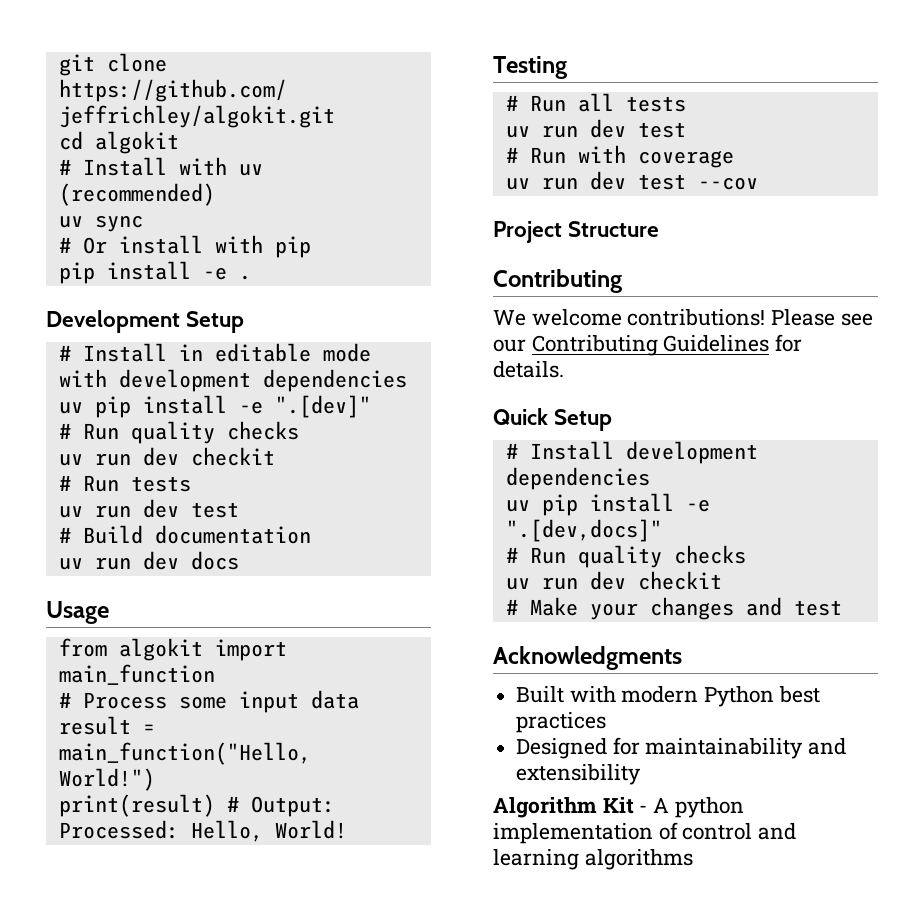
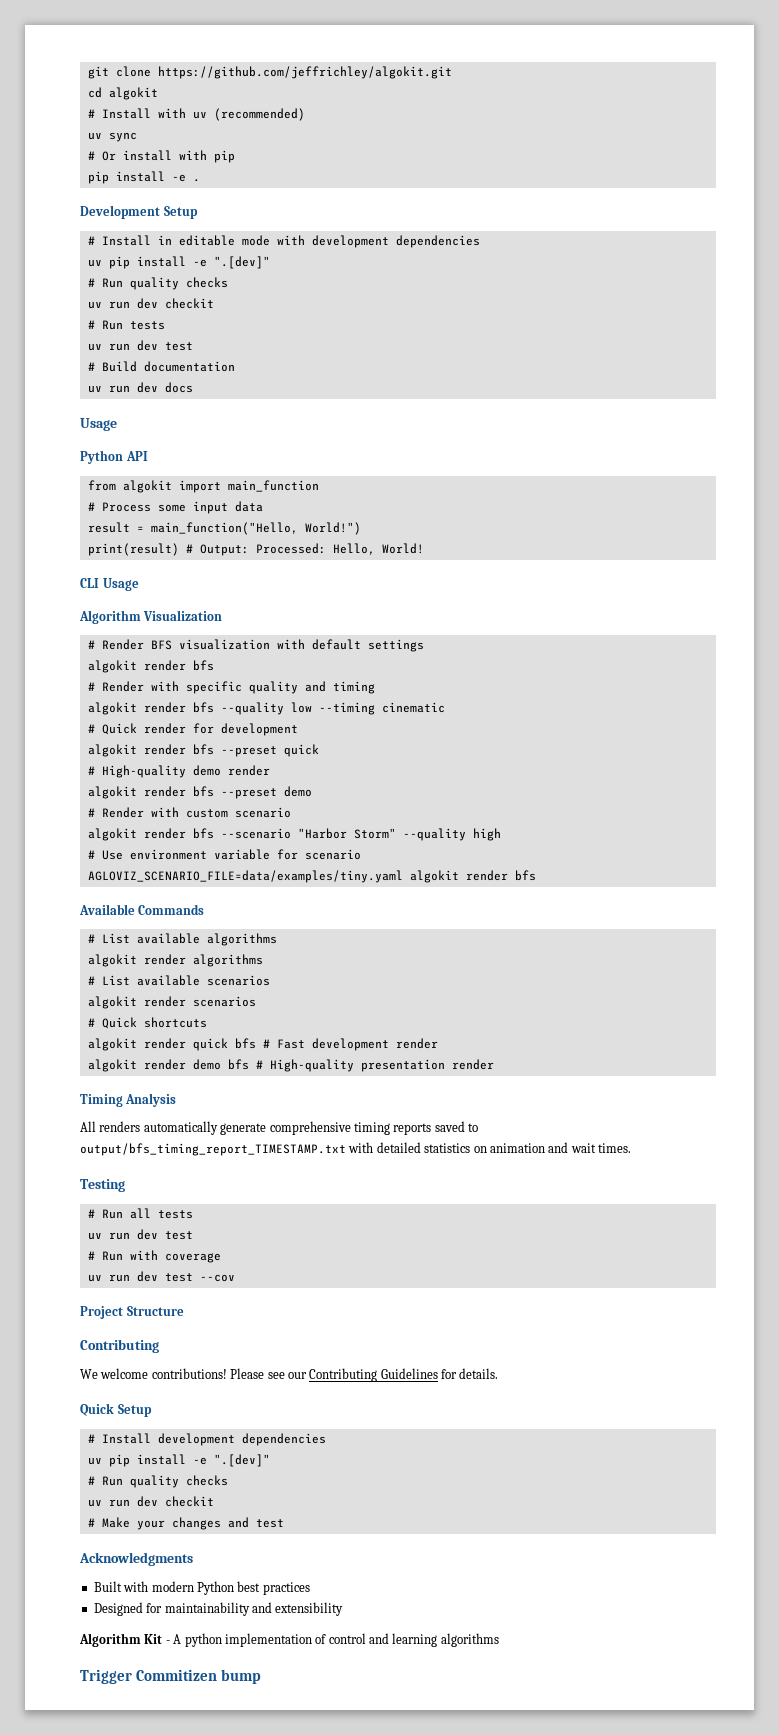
(109, 612) none -> [80,450,148,464] // Python API
(347, 829) none -> [80,578,139,591] [79,610,223,624] [87,639,424,652] [87,660,214,673] [87,681,375,694] [87,702,445,715] [87,723,298,736] [87,744,319,757] [87,765,270,778] [87,786,312,799] [87,807,291,818] [87,828,501,841] [87,849,361,860] [87,870,536,883] [79,904,205,915] [87,933,277,946] [87,954,263,967] [87,975,270,986] [87,996,256,1009] [87,1017,207,1029] [87,1038,438,1051] [87,1059,494,1072] [80,1093,177,1107] [80,1121,478,1135] [80,1142,631,1156] // CLI Usage // Algorithm Visualization // # Render BFS visualization with default settings // algokit render bfs // # Render with specific quality and timing // algokit render bfs --quality low --timing cinematic // # Quick render for development // algokit render bfs --preset quick // # High-quality demo render // algokit render bfs --preset demo // # Render with custom scenario // algokit render bfs --scenario "Harbor Storm" --quality high // # Use environment variable for scenario // AGLOVIZ_SCENARIO_FILE=data/examples/tiny.yaml algokit render bfs // Available Commands // # List available algorithms // algokit render algorithms // # List available scenarios // algokit render scenarios // # Quick shortcuts // algokit render quick bfs # Fast development render // algokit render demo bfs # High-quality presentation render // Timing Analysis // All renders automatically generate comprehensive timing reports saved to output/bfs_timing_report_TIMESTAMP.txt with detailed statistics on animation and wait times.
[505,519,662,542] ".[dev,docs]" -> [213,1454,270,1467] ".[dev]"
(693, 859) none -> [80,1669,261,1684] // Trigger Commitizen bump

